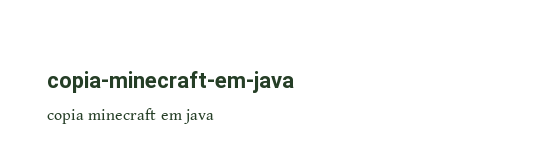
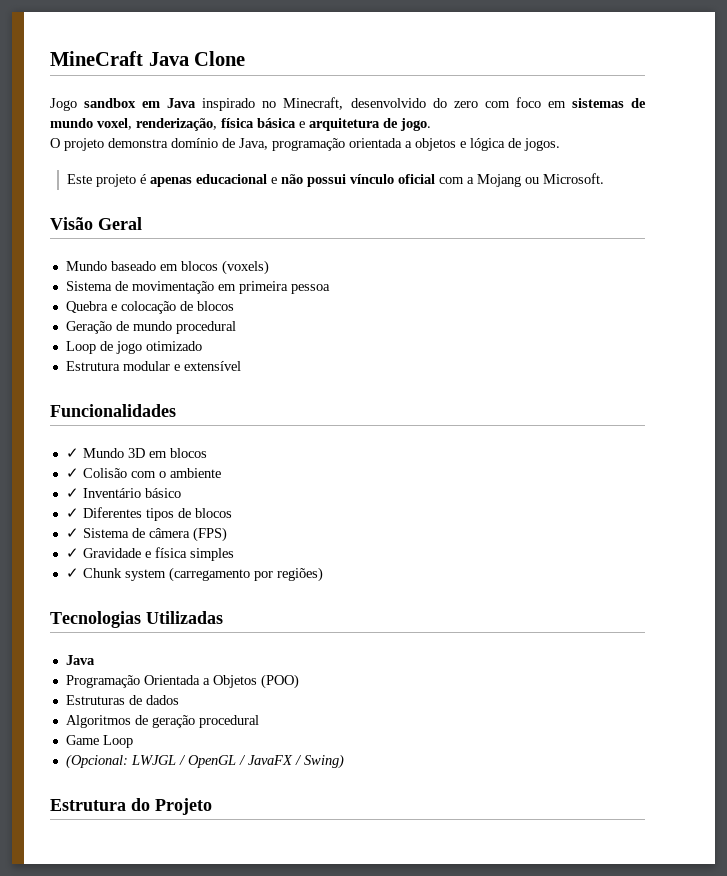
[47,71,294,93] [47,108,214,124] copia-minecraft-em-java // copia minecraft em java -> [50,51,246,66] [50,97,646,111] [50,118,431,131] [50,138,560,151] [67,173,605,187] [50,217,142,230] [65,260,269,275] [65,281,330,294] [65,301,234,314] [65,321,236,334] [65,341,202,354] [65,361,241,371] [50,404,176,417] [65,448,207,458] [65,468,221,478] [65,488,181,498] [65,507,232,521] [65,527,227,542] [65,547,234,561] [65,567,323,582] [50,611,223,628] [65,655,95,665] [65,674,299,689] [65,695,179,705] [65,715,259,728] [65,735,133,748] [65,754,344,769] [50,798,212,815] MineCraft Java Clone // Jogo sandbox em Java inspirado no Minecraft, desenvolvido do zero com foco em sistemas de mundo voxel, renderização, física básica e arquitetura de jogo. // O projeto demonstra domínio de Java, programação orientada a objetos e lógica de jogos. // Este projeto é apenas educacional e não possui vínculo oficial com a Mojang ou Microsoft. // Visão Geral // Mundo baseado em blocos (voxels) // Sistema de movimentação em primeira pessoa // Quebra e colocação de blocos // Geração de mundo procedural // Loop de jogo otimizado // Estrutura modular e extensível // Funcionalidades // ✓ Mundo 3D em blocos // ✓ Colisão com o ambiente // ✓ Inventário básico // ✓ Diferentes tipos de blocos // ✓ Sistema de câmera (FPS) // ✓ Gravidade e física simples // ✓ Chunk system (carregamento por regiões) // Tecnologias Utilizadas // Java // Programação Orientada a Objetos (POO) // Estruturas de dados // Algoritmos de geração procedural // Game Loop // (Opcional: LWJGL / OpenGL / JavaFX / Swing) // Estrutura do Projeto

